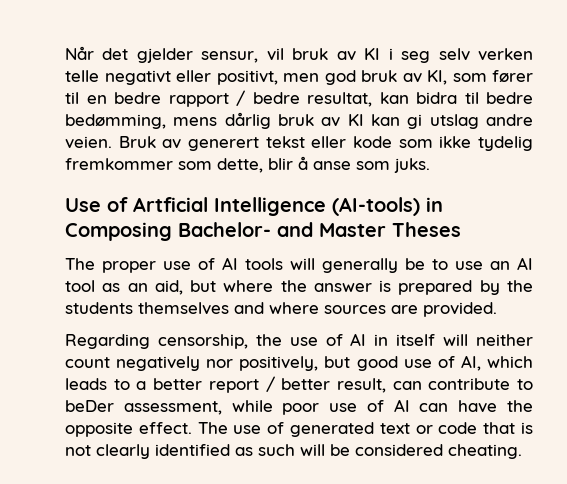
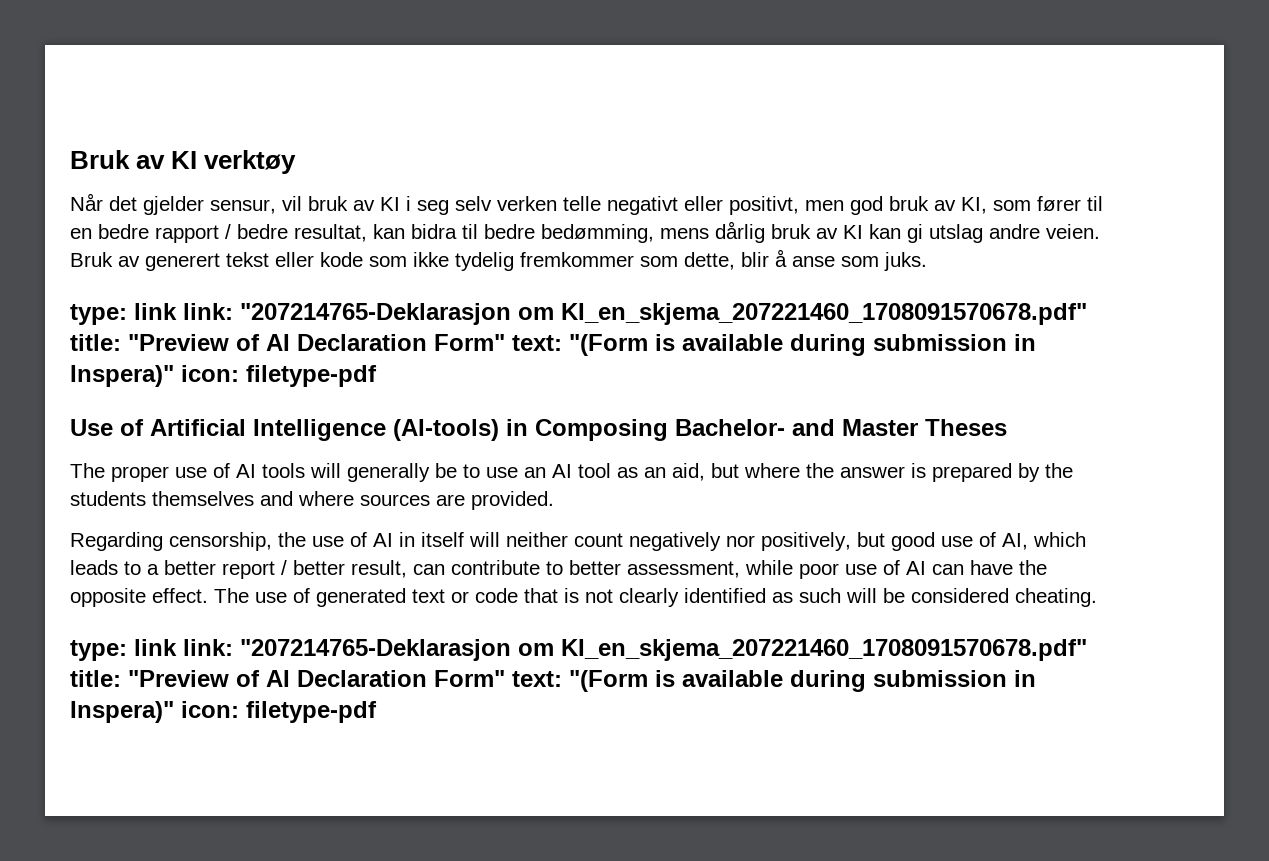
(65, 53) none -> [70,150,297,174] Bruk av KI verktøy //
(430, 165) none -> [70,303,1087,325] [70,334,1036,356] [70,365,377,387] // type: link link: "207214765-Deklarasjon om KI_en_skjema_207221460_1708091570678.pdf" title: "Preview of AI Declaration Form" text: "(Form is available during submission in Inspera)" icon: filetype-pdf
[133,197,208,212] Artficial -> [150,419,246,436] Artificial
[65,400,114,412] beDer -> [569,560,621,575] better
(522, 451) none -> [70,639,1087,661] [70,670,1036,692] [70,701,377,723] // type: link link: "207214765-Deklarasjon om KI_en_skjema_207221460_1708091570678.pdf" title: "Preview of AI Declaration Form" text: "(Form is available during submission in Inspera)" icon: filetype-pdf

